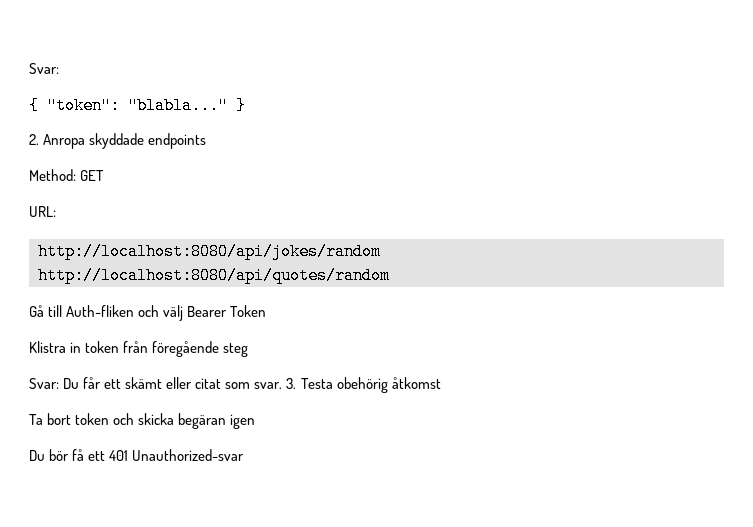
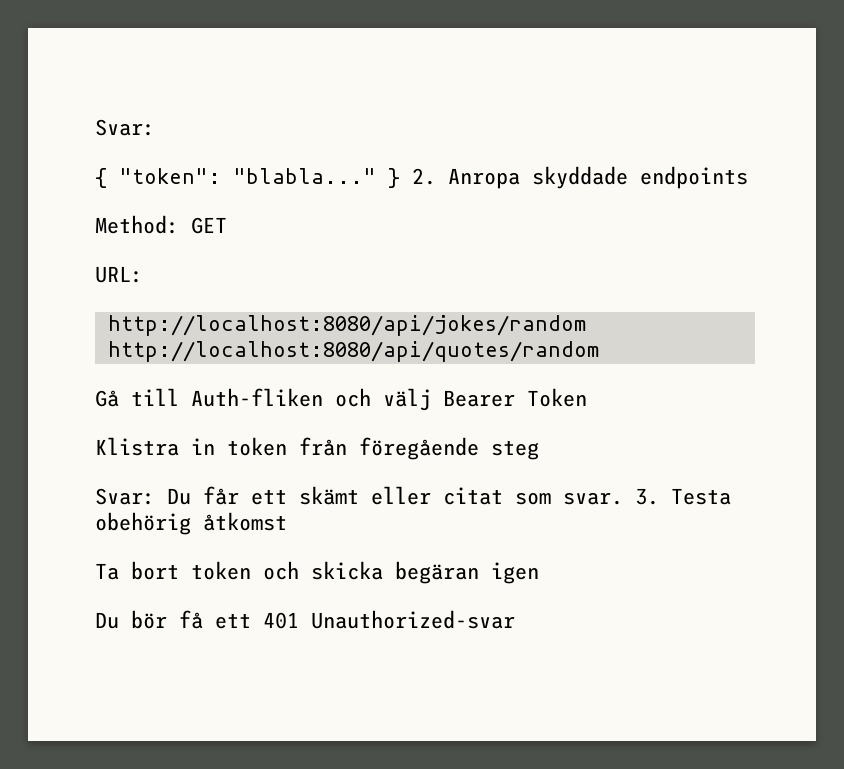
(246, 105) // -> (400, 178) none

